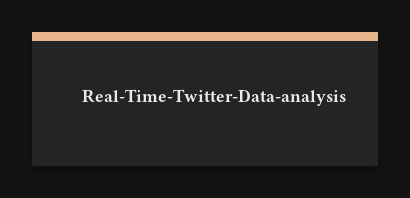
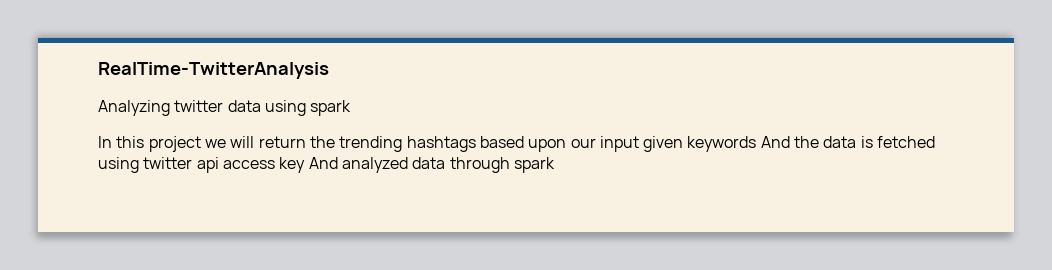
[82,89,346,106] Real-Time-Twitter-Data-analysis -> [98,62,329,79] [98,100,352,116] [98,136,936,152] [98,157,555,173] RealTime-TwitterAnalysis // Analyzing twitter data using spark // In this project we will return the trending hashtags based upon our input given keywords And the data is fetched using twitter api access key And analyzed data through spark

